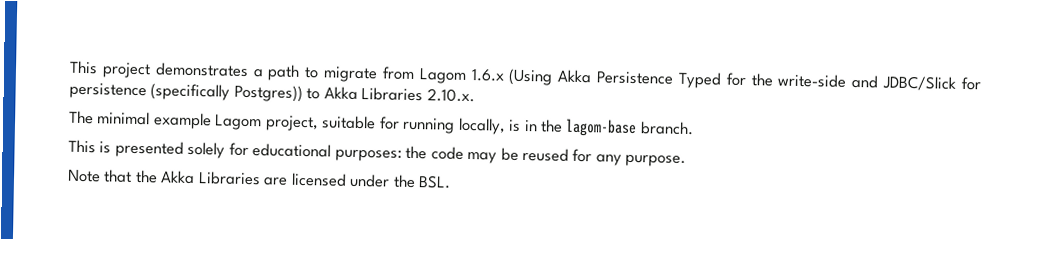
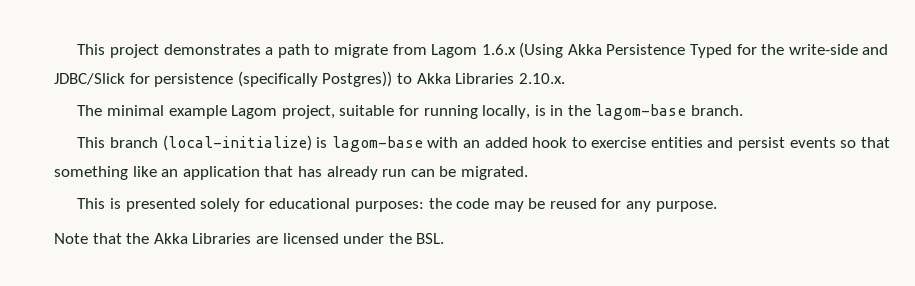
(694, 128) none -> [77,135,890,152] [54,166,528,180] // This branch (local-initialize) is lagom-base with an added hook to exercise entities and persist events so that something like an application that has already run can be migrated.

